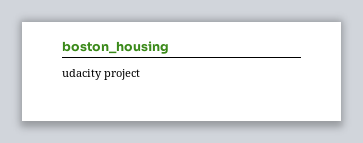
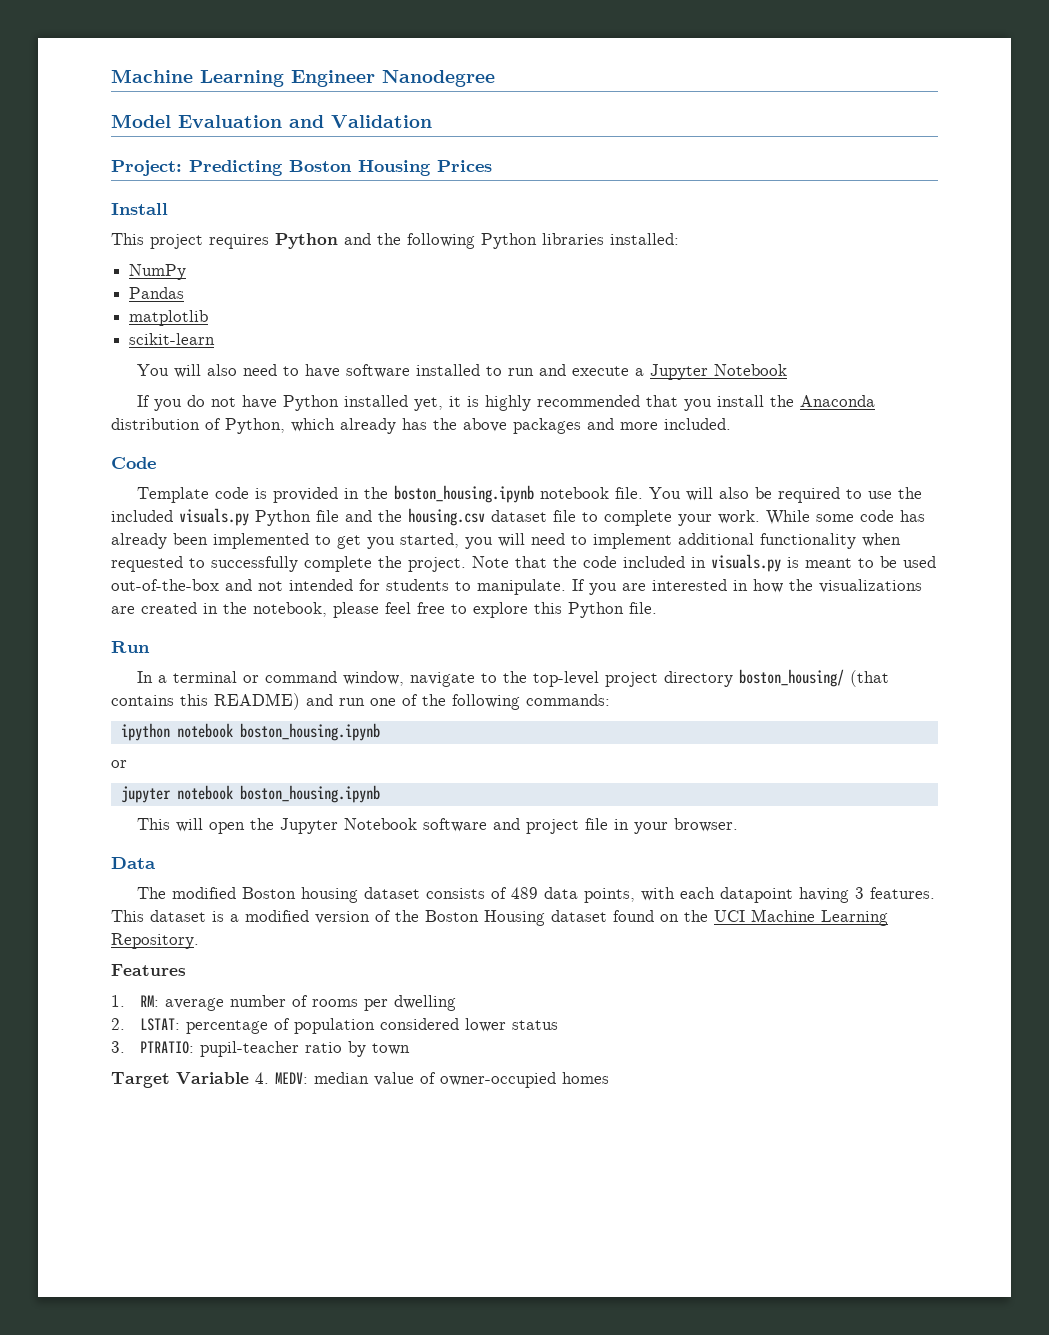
[62,41,169,54] [62,69,140,80] boston_housing // udacity project -> [111,69,495,87] [111,114,432,128] [111,160,492,176] [111,203,168,215] [111,233,679,249] [129,264,187,280] [129,287,185,299] [129,310,209,326] [129,333,216,345] [137,364,788,380] [137,395,876,411] [111,418,731,434] [111,457,156,469] [137,485,923,503] [111,508,925,526] [111,533,901,549] [111,554,936,572] [111,579,922,595] [111,602,657,618] [111,641,150,653] [137,669,890,687] [111,693,610,710] [120,723,380,741] [111,760,127,768] [120,785,380,803] [137,818,739,834] [111,857,156,869] [137,887,936,903] [111,909,888,926] [111,933,199,949] [111,964,186,976] [111,995,456,1011] [111,1018,558,1034] [111,1041,410,1057] [111,1072,609,1088] Machine Learning Engineer Nanodegree // Model Evaluation and Validation // Project: Predicting Boston Housing Prices // Install // This project requires Python and the following Python libraries installed: // NumPy // Pandas // matplotlib // scikit-learn // You will also need to have software installed to run and execute a Jupyter Notebook // If you do not have Python installed yet, it is highly recommended that you install the Anaconda distribution of Python, which already has the above packages and more included. // Code // Template code is provided in the boston_housing.ipynb notebook file. You will also be required to use the included visuals.py Python file and the housing.csv dataset file to complete your work. While some code has already been implemented to get you started, you will need to implement additional functionality when requested to successfully complete the project. Note that the code included in visuals.py is meant to be used out-of-the-box and not intended for students to manipulate. If you are interested in how the visualizations are created in the notebook, please feel free to explore this Python file. // Run // In a terminal or command window, navigate to the top-level project directory boston_housing/ (that contains this README) and run one of the following commands: // ipython notebook boston_housing.ipynb // or // jupyter notebook boston_housing.ipynb // This will open the Jupyter Notebook software and project file in your browser. // Data // The modified Boston housing dataset consists of 489 data points, with each datapoint having 3 features. This dataset is a modified version of the Boston Housing dataset found on the UCI Machine Learning Repository. // Features // 1. RM: average number of rooms per dwelling // 2. LSTAT: percentage of population considered lower status // 3. PTRATIO: pupil-teacher ratio by town // Target Variable 4. MEDV: median value of owner-occupied homes

